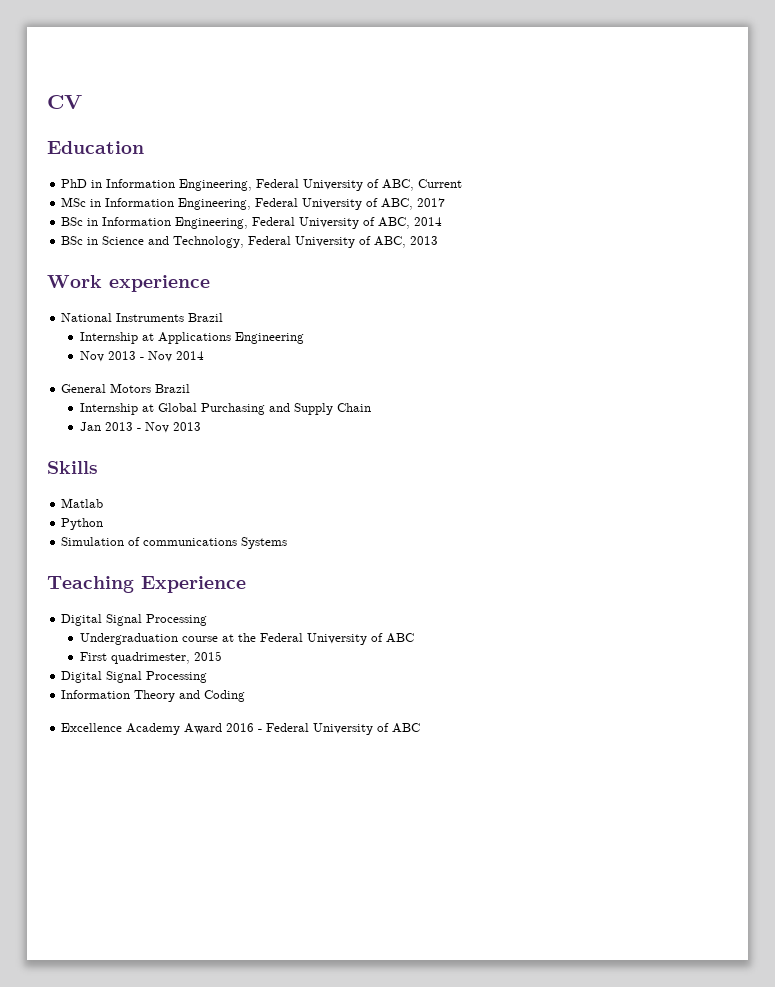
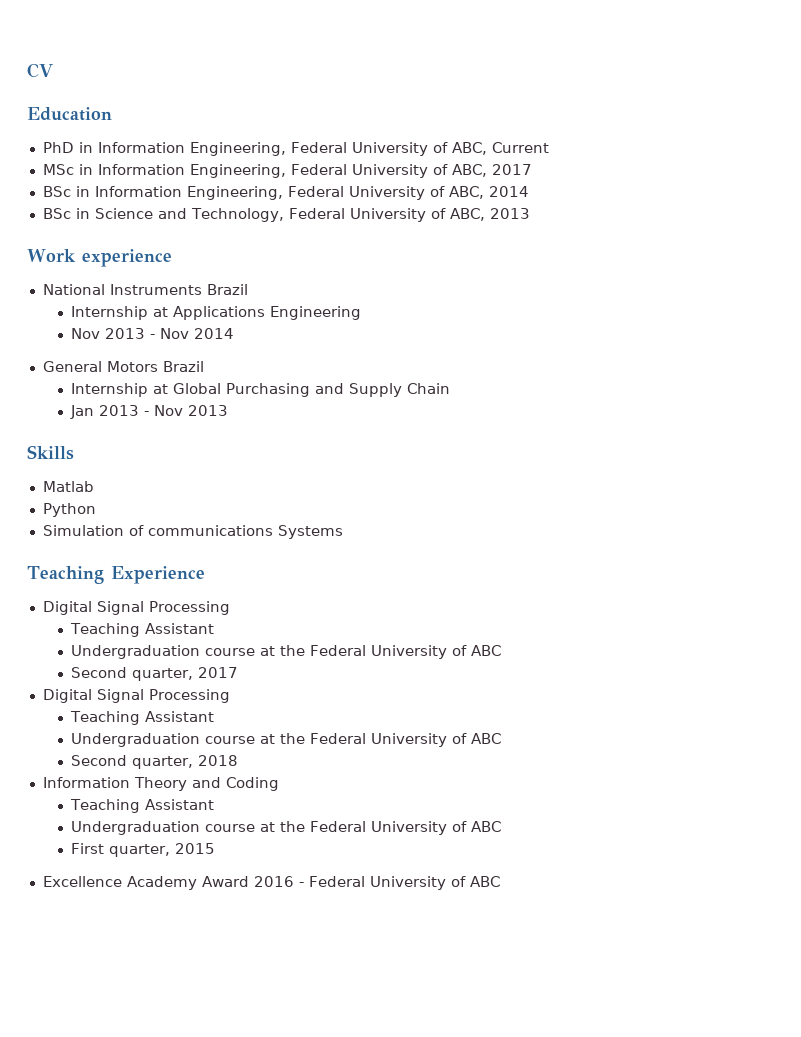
(208, 620) none -> [70,623,215,637] [71,645,502,659] [71,667,239,681] [42,689,230,703] [70,711,215,725] [71,733,502,747] [71,755,239,769] [42,777,279,791] [70,799,215,813] // Teaching Assistant // Undergraduation course at the Federal University of ABC // Second quarter, 2017 // Digital Signal Processing // Teaching Assistant // Undergraduation course at the Federal University of ABC // Second quarter, 2018 // Information Theory and Coding // Teaching Assistant
[110,652,190,664] quadrimester, -> [109,844,171,857] quarter,
[61,671,208,683] [61,690,246,702] // Digital Signal Processing // Information Theory and Coding -> (216, 848) none

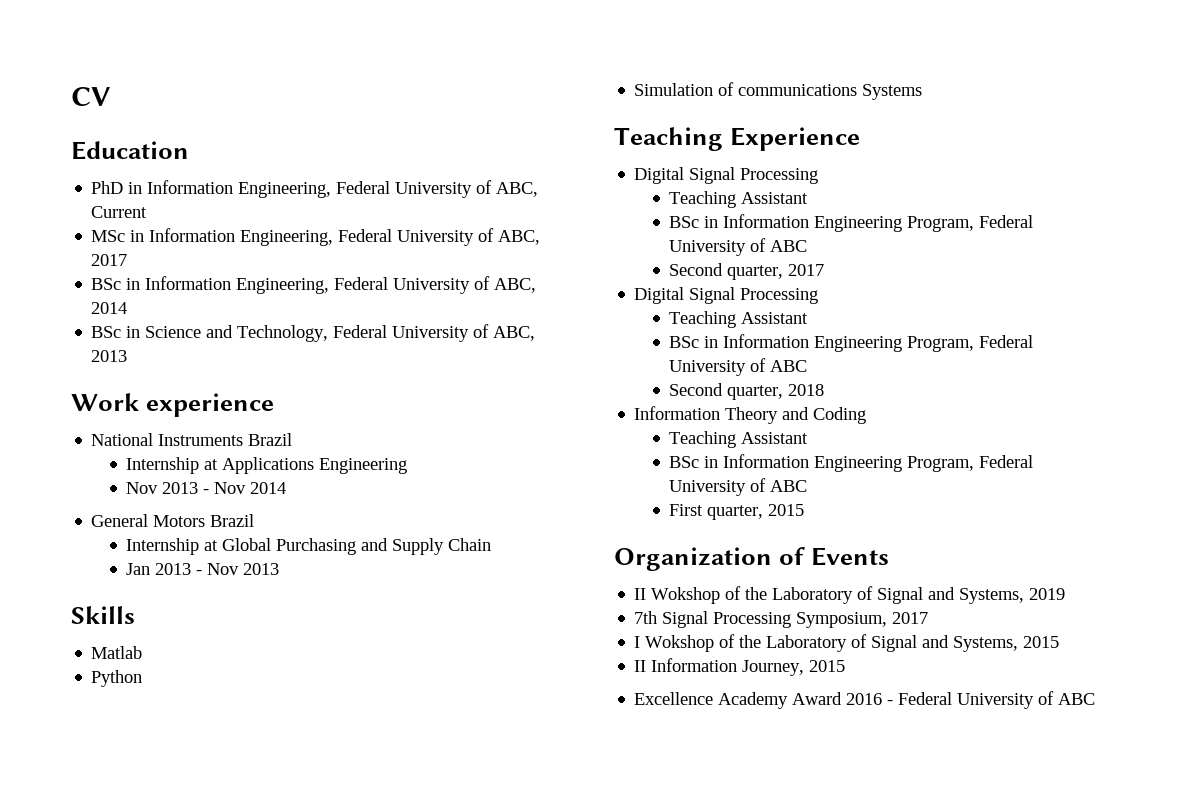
[71,645,306,659] Undergraduation course at the -> [669,214,975,232] BSc in Information Engineering Program,
[71,733,306,747] Undergraduation course at the -> [669,334,975,352] BSc in Information Engineering Program,
[71,821,306,835] Undergraduation course at the -> [669,454,975,472] BSc in Information Engineering Program,
(216, 848) none -> [614,547,890,571] [634,586,1066,604] [634,611,929,628] [634,634,1060,652] [634,658,846,676] // Organization of Events // II Wokshop of the Laboratory of Signal and Systems, 2019 // 7th Signal Processing Symposium, 2017 // I Wokshop of the Laboratory of Signal and Systems, 2015 // II Information Journey, 2015

